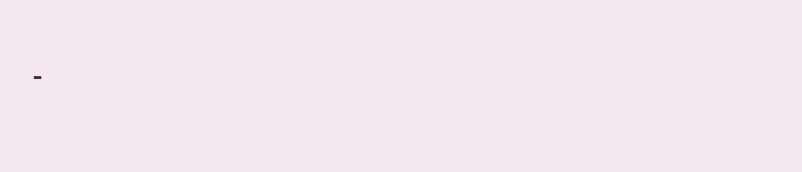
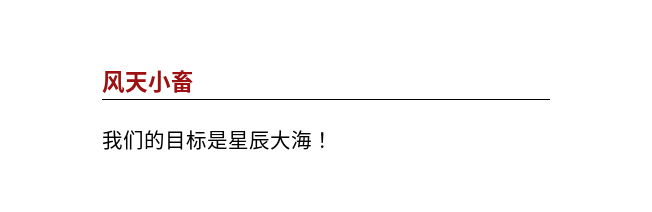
[33,76,42,86] - -> [102,70,194,94] [102,130,333,150] 风天小畜 // 我们的目标是星辰大海！

